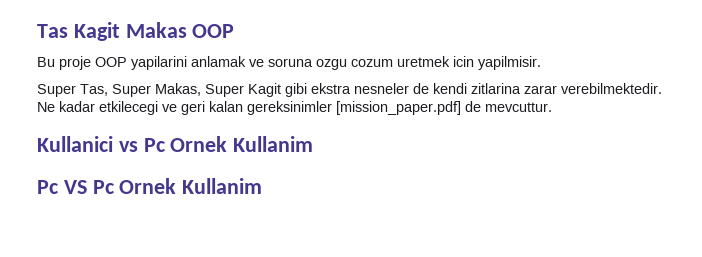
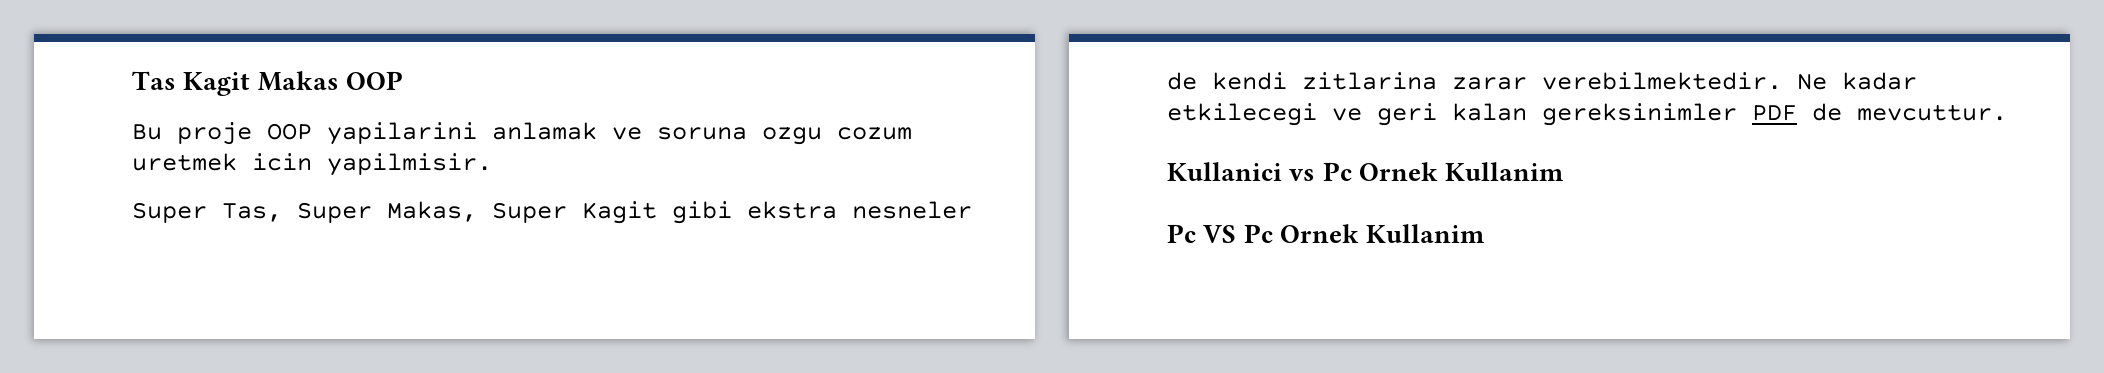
[336,101,461,115] [mission_paper.pdf] -> [1752,105,1797,121] PDF

